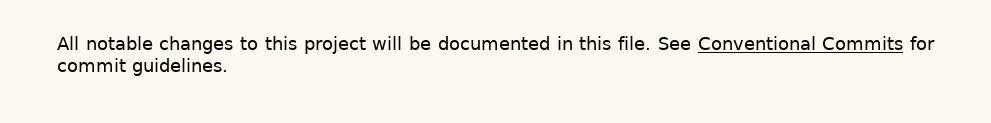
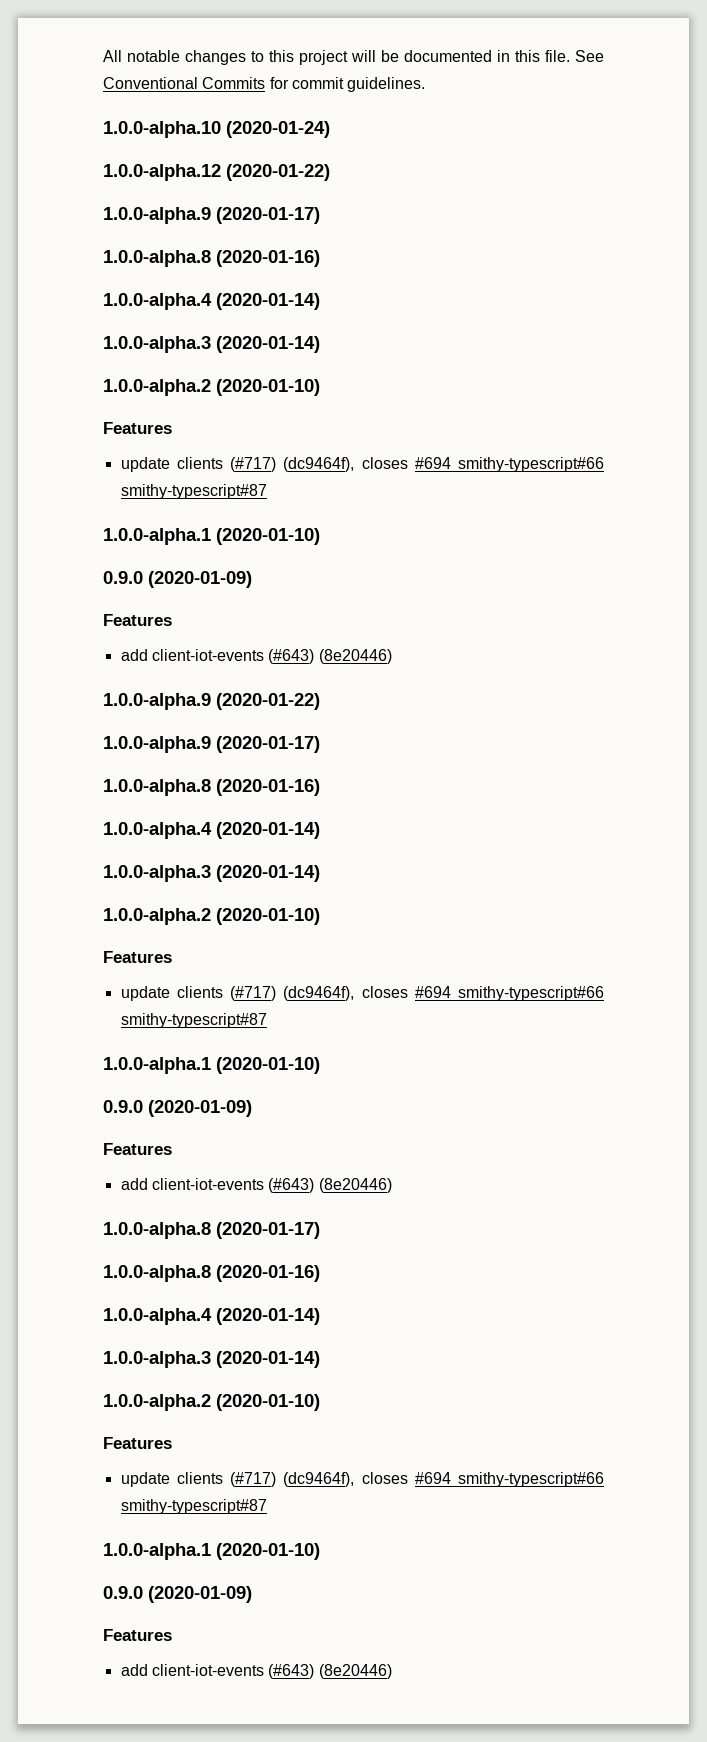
(228, 67) none -> [103,121,330,138] [103,164,330,181] [103,207,320,224] [103,250,320,267] [103,293,320,310] [103,336,320,353] [103,379,320,396] [103,422,172,434] [120,457,604,472] [120,484,267,499] [103,528,320,545] [103,571,252,588] [103,614,172,626] [120,649,392,664] [103,693,320,710] [103,736,320,753] [103,779,320,796] [103,822,320,839] [103,865,320,882] [103,908,320,925] [103,951,172,963] [120,986,604,1001] [120,1013,267,1028] [103,1057,320,1074] [103,1100,252,1117] [103,1143,172,1155] [120,1178,392,1193] [103,1222,320,1239] [103,1265,320,1282] [103,1308,320,1325] [103,1351,320,1368] [103,1394,320,1411] [103,1437,172,1449] [120,1472,604,1487] [120,1499,267,1514] [103,1543,320,1560] [103,1586,252,1603] [103,1629,172,1641] [120,1664,392,1679] // 1.0.0-alpha.10 (2020-01-24) // 1.0.0-alpha.12 (2020-01-22) // 1.0.0-alpha.9 (2020-01-17) // 1.0.0-alpha.8 (2020-01-16) // 1.0.0-alpha.4 (2020-01-14) // 1.0.0-alpha.3 (2020-01-14) // 1.0.0-alpha.2 (2020-01-10) // Features // update clients (#717) (dc9464f), closes #694 smithy-typescript#66 smithy-typescript#87 // 1.0.0-alpha.1 (2020-01-10) // 0.9.0 (2020-01-09) // Features // add client-iot-events (#643) (8e20446) // 1.0.0-alpha.9 (2020-01-22) // 1.0.0-alpha.9 (2020-01-17) // 1.0.0-alpha.8 (2020-01-16) // 1.0.0-alpha.4 (2020-01-14) // 1.0.0-alpha.3 (2020-01-14) // 1.0.0-alpha.2 (2020-01-10) // Features // update clients (#717) (dc9464f), closes #694 smithy-typescript#66 smithy-typescript#87 // 1.0.0-alpha.1 (2020-01-10) // 0.9.0 (2020-01-09) // Features // add client-iot-events (#643) (8e20446) // 1.0.0-alpha.8 (2020-01-17) // 1.0.0-alpha.8 (2020-01-16) // 1.0.0-alpha.4 (2020-01-14) // 1.0.0-alpha.3 (2020-01-14) // 1.0.0-alpha.2 (2020-01-10) // Features // update clients (#717) (dc9464f), closes #694 smithy-typescript#66 smithy-typescript#87 // 1.0.0-alpha.1 (2020-01-10) // 0.9.0 (2020-01-09) // Features // add client-iot-events (#643) (8e20446)

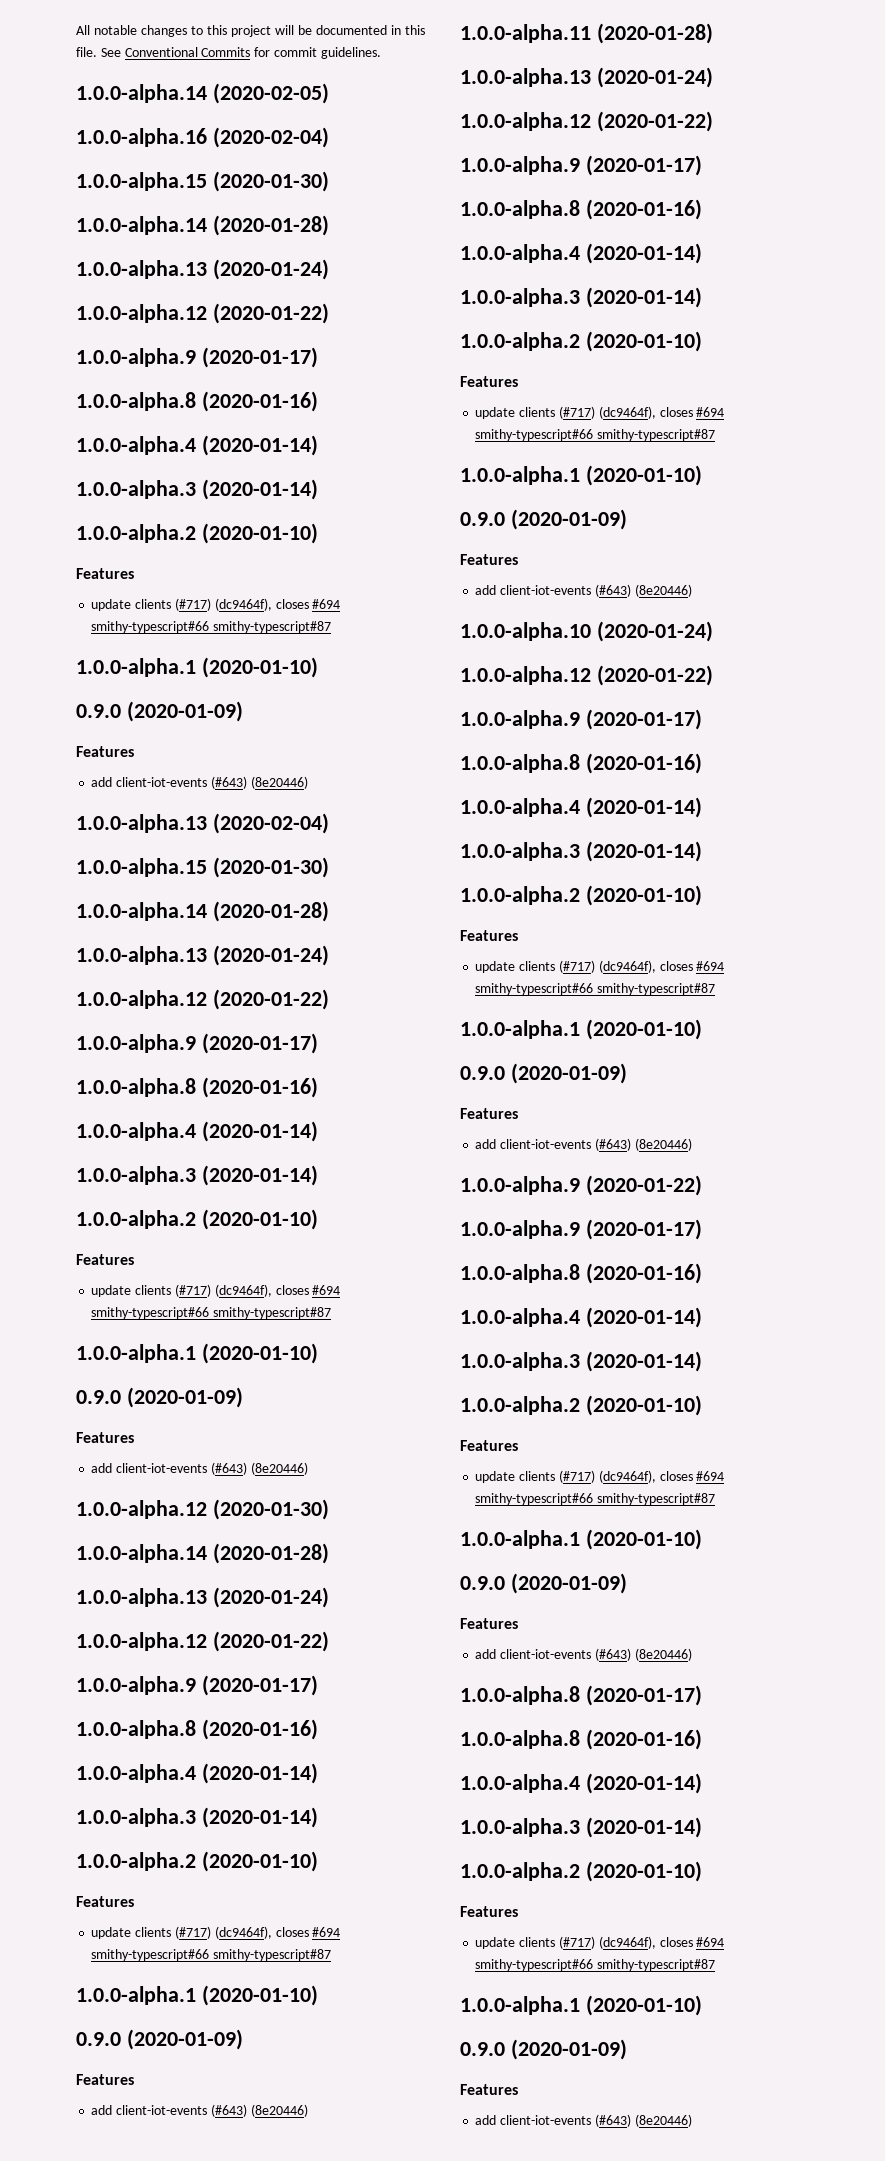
(426, 84) none -> [76,83,329,104] [76,127,329,148] [76,171,329,192] [76,215,329,236] [76,259,329,280] [76,303,329,324] [76,347,318,368] [76,391,318,412] [76,435,318,456] [76,479,318,500] [76,523,318,544] [76,568,134,579] [91,598,341,611] [91,621,332,633] [76,657,318,678] [76,701,243,722] [76,746,134,757] [91,776,308,789] [76,813,329,834] [76,857,329,878] [76,901,329,922] [76,945,329,966] [76,989,329,1010] [76,1033,318,1054] [76,1077,318,1098] [76,1121,318,1142] [76,1165,318,1186] [76,1209,318,1230] [76,1254,134,1265] [91,1284,341,1297] [91,1307,332,1319] [76,1343,318,1364] [76,1387,243,1408] [76,1432,134,1443] [91,1462,308,1475] [76,1499,329,1520] [76,1543,329,1564] [76,1587,329,1608] [76,1631,329,1652] [76,1675,318,1696] [76,1719,318,1740] [76,1763,318,1784] [76,1807,318,1828] [76,1851,318,1872] [76,1896,134,1907] [91,1926,341,1939] [91,1949,332,1961] [76,1985,318,2006] [76,2029,243,2050] [76,2074,134,2085] [91,2104,308,2117] [460,23,713,44] [460,67,713,88] [460,111,713,132] [460,155,702,176] [460,199,702,220] [460,243,702,264] [460,287,702,308] [460,331,702,352] [460,376,518,387] [475,406,725,419] [475,429,716,441] [460,465,702,486] [460,509,627,530] [460,554,518,565] [475,584,692,597] // 1.0.0-alpha.14 (2020-02-05) // 1.0.0-alpha.16 (2020-02-04) // 1.0.0-alpha.15 (2020-01-30) // 1.0.0-alpha.14 (2020-01-28) // 1.0.0-alpha.13 (2020-01-24) // 1.0.0-alpha.12 (2020-01-22) // 1.0.0-alpha.9 (2020-01-17) // 1.0.0-alpha.8 (2020-01-16) // 1.0.0-alpha.4 (2020-01-14) // 1.0.0-alpha.3 (2020-01-14) // 1.0.0-alpha.2 (2020-01-10) // Features // update clients (#717) (dc9464f), closes #694 smithy-typescript#66 smithy-typescript#87 // 1.0.0-alpha.1 (2020-01-10) // 0.9.0 (2020-01-09) // Features // add client-iot-events (#643) (8e20446) // 1.0.0-alpha.13 (2020-02-04) // 1.0.0-alpha.15 (2020-01-30) // 1.0.0-alpha.14 (2020-01-28) // 1.0.0-alpha.13 (2020-01-24) // 1.0.0-alpha.12 (2020-01-22) // 1.0.0-alpha.9 (2020-01-17) // 1.0.0-alpha.8 (2020-01-16) // 1.0.0-alpha.4 (2020-01-14) // 1.0.0-alpha.3 (2020-01-14) // 1.0.0-alpha.2 (2020-01-10) // Features // update clients (#717) (dc9464f), closes #694 smithy-typescript#66 smithy-typescript#87 // 1.0.0-alpha.1 (2020-01-10) // 0.9.0 (2020-01-09) // Features // add client-iot-events (#643) (8e20446) // 1.0.0-alpha.12 (2020-01-30) // 1.0.0-alpha.14 (2020-01-28) // 1.0.0-alpha.13 (2020-01-24) // 1.0.0-alpha.12 (2020-01-22) // 1.0.0-alpha.9 (2020-01-17) // 1.0.0-alpha.8 (2020-01-16) // 1.0.0-alpha.4 (2020-01-14) // 1.0.0-alpha.3 (2020-01-14) // 1.0.0-alpha.2 (2020-01-10) // Features // update clients (#717) (dc9464f), closes #694 smithy-typescript#66 smithy-typescript#87 // 1.0.0-alpha.1 (2020-01-10) // 0.9.0 (2020-01-09) // Features // add client-iot-events (#643) (8e20446) // 1.0.0-alpha.11 (2020-01-28) // 1.0.0-alpha.13 (2020-01-24) // 1.0.0-alpha.12 (2020-01-22) // 1.0.0-alpha.9 (2020-01-17) // 1.0.0-alpha.8 (2020-01-16) // 1.0.0-alpha.4 (2020-01-14) // 1.0.0-alpha.3 (2020-01-14) // 1.0.0-alpha.2 (2020-01-10) // Features // update clients (#717) (dc9464f), closes #694 smithy-typescript#66 smithy-typescript#87 // 1.0.0-alpha.1 (2020-01-10) // 0.9.0 (2020-01-09) // Features // add client-iot-events (#643) (8e20446)

